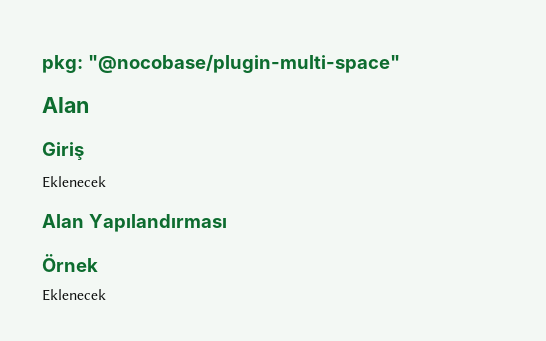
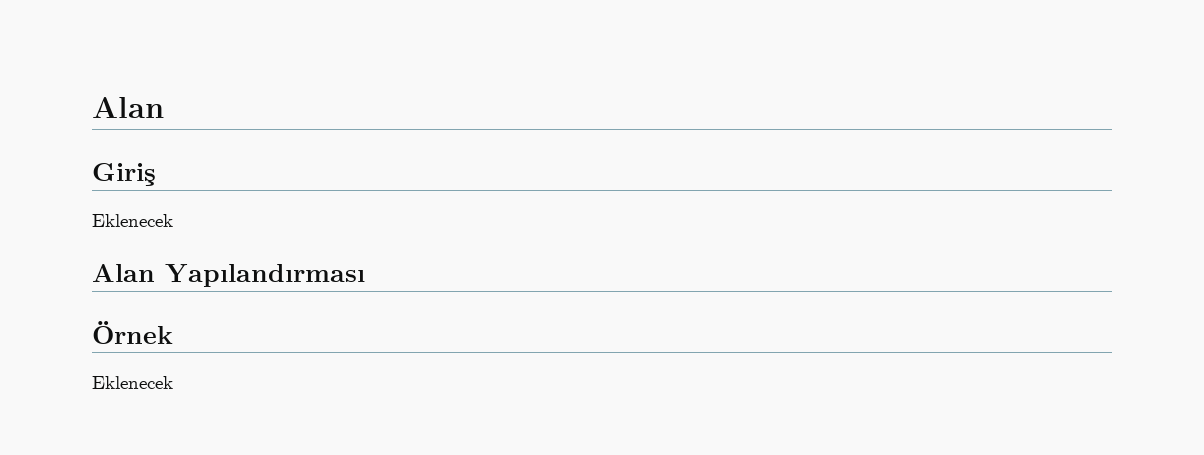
[42,54,400,73] pkg: "@nocobase/plugin-multi-space" // -> (92, 107) none

